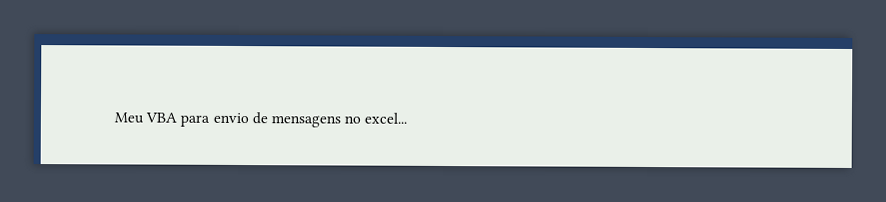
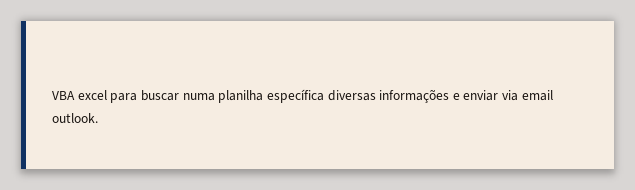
[114,112,408,128] Meu VBA para envio de mensagens no excel... -> [52,89,553,103] [52,113,98,123] VBA excel para buscar numa planilha específica diversas informações e enviar via email outlook.

